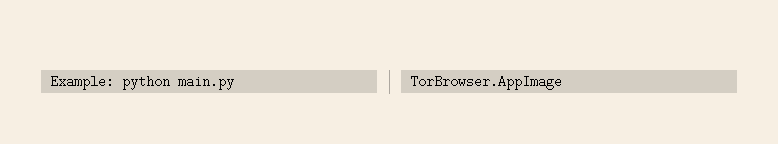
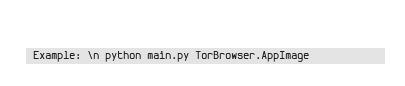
(114, 82) none -> [87,51,100,59] \n

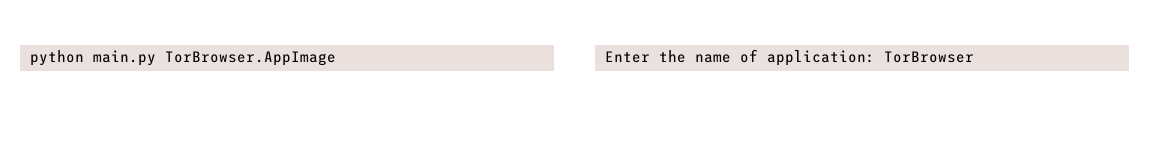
[33,51,100,62] Example: \n -> (29, 58) none
(310, 56) none -> [604,49,974,66] // Enter the name of application: TorBrowser

